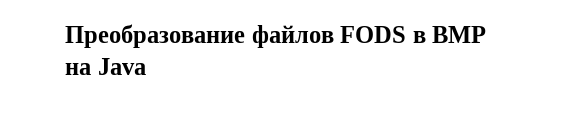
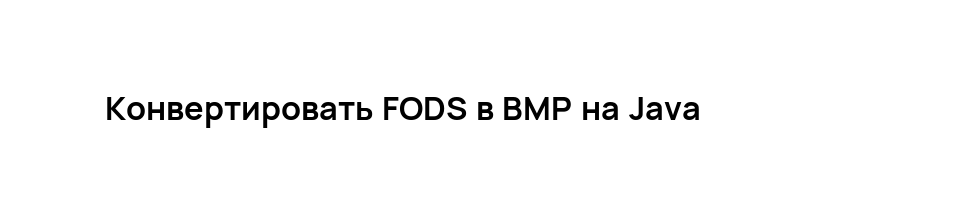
[65,24,334,48] Преобразование файлов -> [105,97,373,128] Конвертировать

